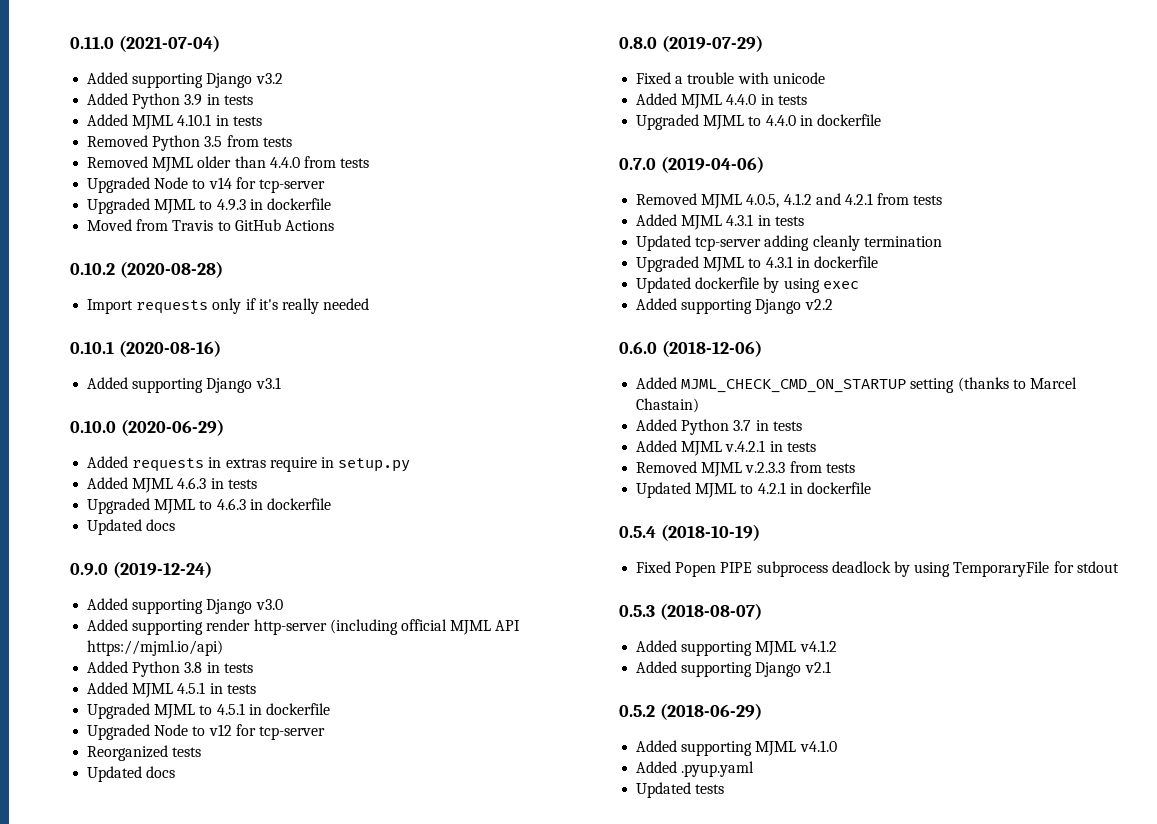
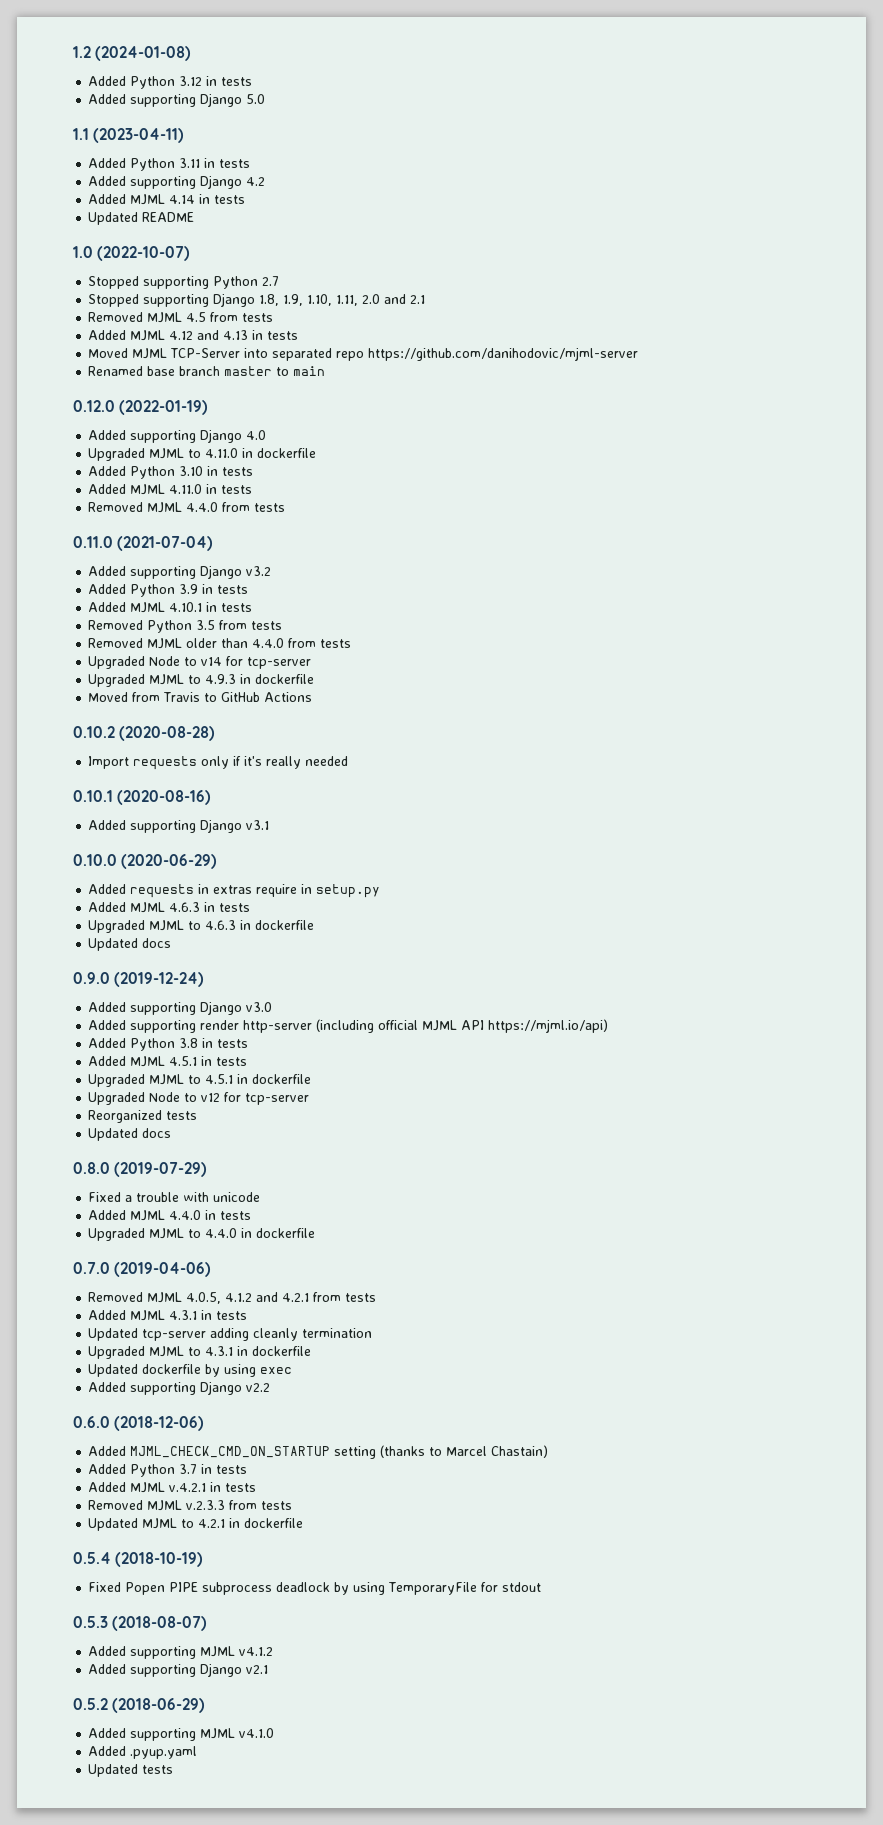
(70, 42) none -> [73,46,192,61] [88,76,253,89] [88,93,266,107] [73,128,185,143] [88,158,251,171] [88,175,266,189] [88,194,246,205] [88,212,195,225] [73,246,191,261] [88,276,280,289] [88,293,426,307] [88,312,274,323] [88,330,299,341] [88,347,639,361] [88,366,326,376] [73,400,209,415] [88,429,267,443] [88,448,317,461] [88,466,254,479] [88,484,253,495] [88,502,286,513] 1.2 (2024-01-08) // Added Python 3.12 in tests // Added supporting Django 5.0 // 1.1 (2023-04-11) // Added Python 3.11 in tests // Added supporting Django 4.2 // Added MJML 4.14 in tests // Updated README // 1.0 (2022-10-07) // Stopped supporting Python 2.7 // Stopped supporting Django 1.8, 1.9, 1.10, 1.11, 2.0 and 2.1 // Removed MJML 4.5 from tests // Added MJML 4.12 and 4.13 in tests // Moved MJML TCP-Server into separated repo https://github.com/danihodovic/mjml-server // Renamed base branch master to main // 0.12.0 (2022-01-19) // Added supporting Django 4.0 // Upgraded MJML to 4.11.0 in dockerfile // Added Python 3.10 in tests // Added MJML 4.11.0 in tests // Removed MJML 4.4.0 from tests //

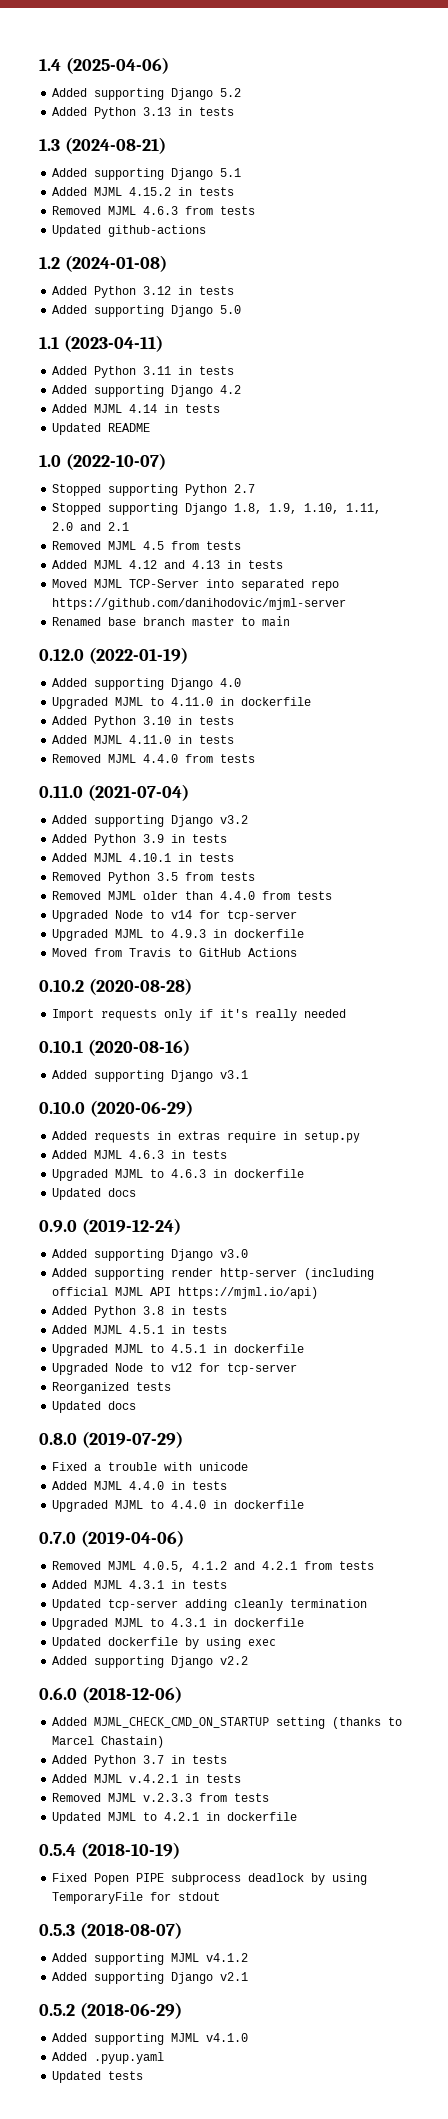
(73, 52) none -> [39,57,169,74] [52,88,242,100] [52,107,235,119] [39,137,166,154] [52,168,242,180] [52,187,235,196] [52,206,256,215] [52,225,207,237] 1.4 (2025-04-06) // Added supporting Django 5.2 // Added Python 3.13 in tests // 1.3 (2024-08-21) // Added supporting Django 5.1 // Added MJML 4.15.2 in tests // Removed MJML 4.6.3 from tests // Updated github-actions //

